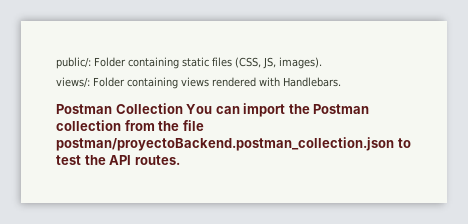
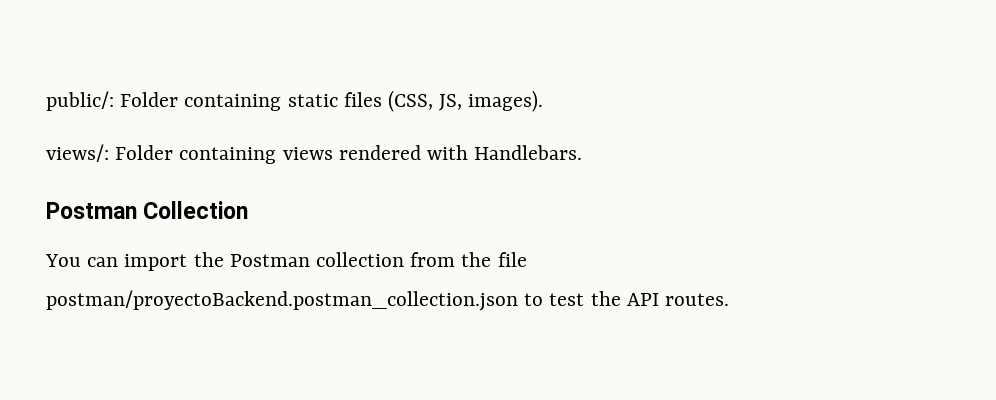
(183, 108) none -> (249, 210) //

